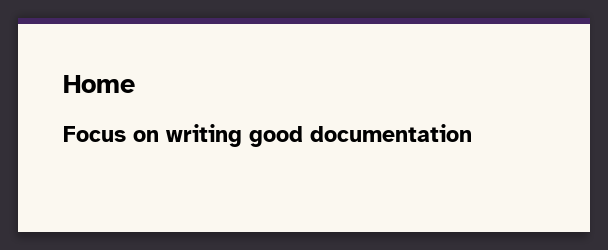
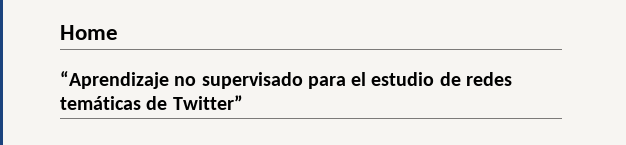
[63,124,472,147] Focus on writing good documentation -> [60,71,512,89] [60,95,243,110] “Aprendizaje no supervisado para el estudio de redes temáticas de Twitter”

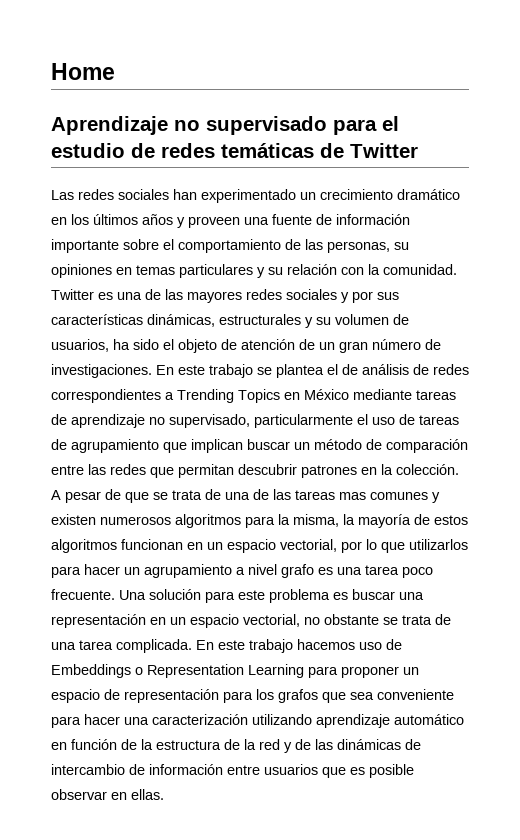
[60,71,169,89] “Aprendizaje -> [51,116,168,135] Aprendizaje
[172,95,243,110] Twitter” -> [350,143,418,158] [51,189,460,203] [51,214,410,228] [51,239,409,253] [51,264,457,278] [51,289,399,303] [51,314,409,328] [51,339,441,353] [51,364,469,378] [51,389,456,403] [51,414,459,428] [51,439,468,453] [51,464,459,478] [51,489,440,503] [51,514,468,528] [51,539,468,553] [51,564,433,578] [51,589,424,603] [51,614,451,628] [51,639,402,653] [51,664,419,678] [51,689,454,703] [51,714,464,728] [51,739,421,753] [51,764,414,778] [51,789,164,800] Twitter // Las redes sociales han experimentado un crecimiento dramático en los últimos años y proveen una fuente de información importante sobre el comportamiento de las personas, su opiniones en temas particulares y su relación con la comunidad. Twitter es una de las mayores redes sociales y por sus características dinámicas, estructurales y su volumen de usuarios, ha sido el objeto de atención de un gran número de investigaciones. En este trabajo se plantea el de análisis de redes correspondientes a Trending Topics en México mediante tareas de aprendizaje no supervisado, particularmente el uso de tareas de agrupamiento que implican buscar un método de comparación entre las redes que permitan descubrir patrones en la colección. A pesar de que se trata de una de las tareas mas comunes y existen numerosos algoritmos para la misma, la mayoría de estos algoritmos funcionan en un espacio vectorial, por lo que utilizarlos para hacer un agrupamiento a nivel grafo es una tarea poco frecuente. Una solución para este problema es buscar una representación en un espacio vectorial, no obstante se trata de una tarea complicada. En este trabajo hacemos uso de Embeddings o Representation Learning para proponer un espacio de representación para los grafos que sea conveniente para hacer una caracterización utilizando aprendizaje automático en función de la estructura de la red y de las dinámicas de intercambio de información entre usuarios que es posible observar en ellas.

